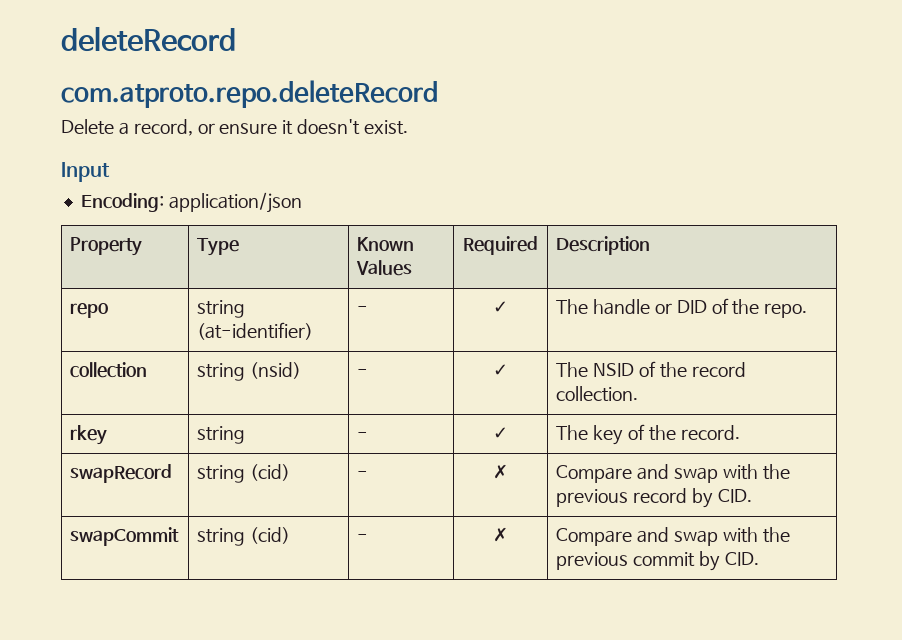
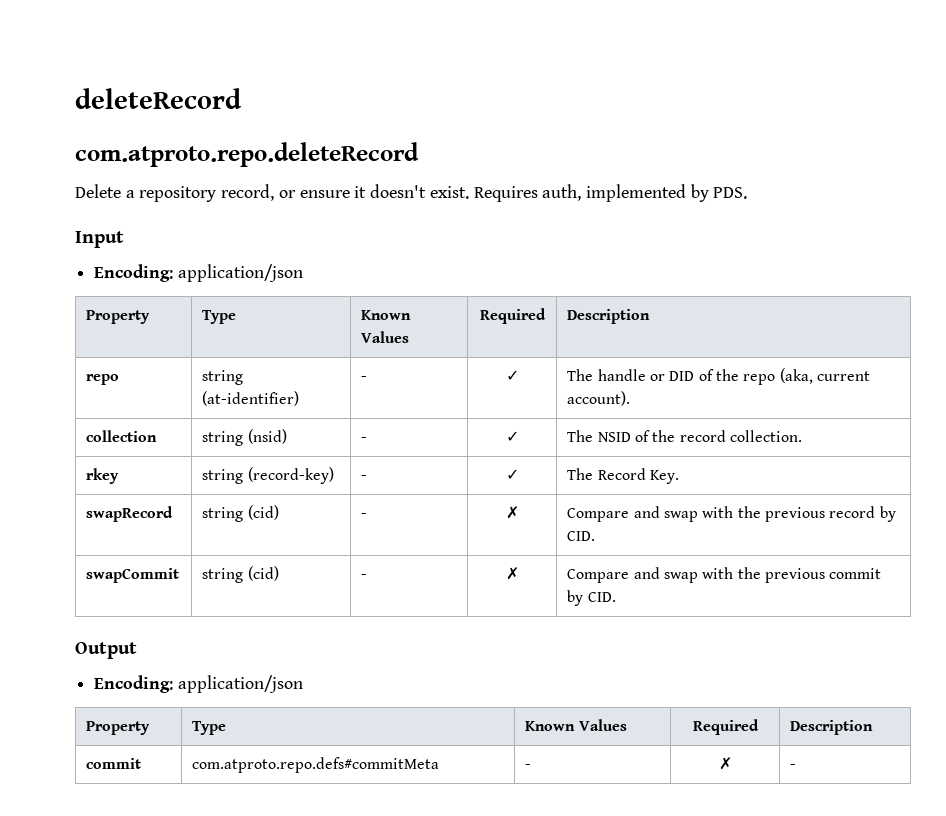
(129, 128) none -> [139,186,217,202] repository
(409, 127) none -> [473,184,748,202] Requires auth, implemented by PDS.
[764,303,808,318] repo. -> [743,368,870,385] [567,391,631,406] repo (aka, current account).
[357,432,369,439] [493,427,508,439] [556,424,740,445] | - | ✓ | The key of the record. -> [247,467,334,484] [361,475,368,480] [505,469,519,480] [567,468,680,484] (record-key) | - | ✓ | The Record Key.
(759, 559) none -> [75,642,137,659] [94,675,303,693] [86,721,151,735] [192,721,227,735] [525,719,627,731] [692,719,759,735] [790,720,874,735] [86,758,142,769] [192,757,440,773] [525,764,532,769] [718,757,732,770] [790,764,797,769] // Output // Encoding: application/json // Property | Type | Known Values | Required | Description // commit | com.atproto.repo.defs#commitMeta | - | ✗ | -

